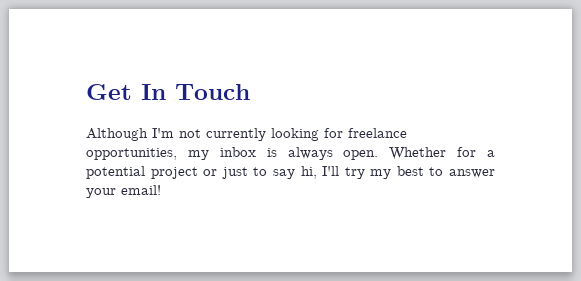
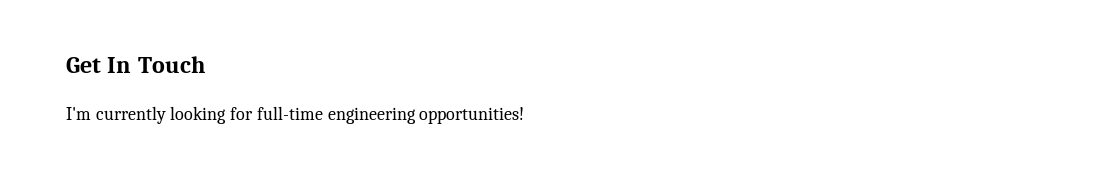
[86,128,407,141] [86,147,495,160] [86,166,495,179] [86,185,161,198] Although I'm not currently looking for freelance opportunities, my inbox is always open. Whether for a potential project or just to say hi, I'll try my best to answer your email! -> [66,106,525,124] I'm currently looking for full-time engineering opportunities!

